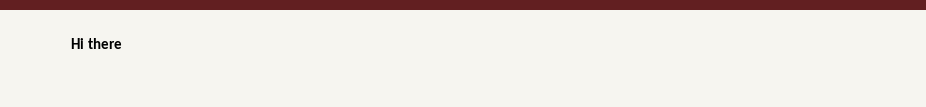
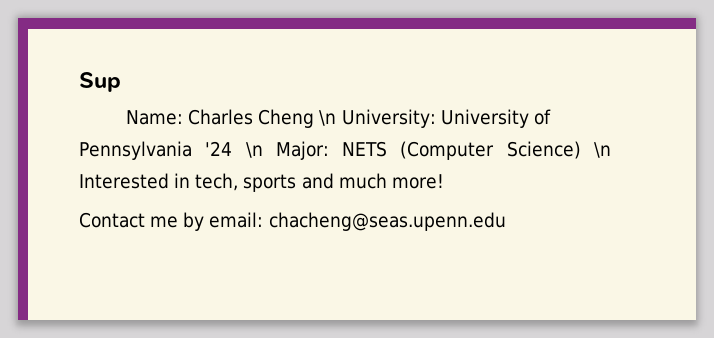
[71,38,123,49] Hi there -> [79,72,121,92] [126,109,551,128] [79,141,611,160] [79,173,444,192] [79,212,506,231] Sup // Name: Charles Cheng \n University: University of Pennsylvania '24 \n Major: NETS (Computer Science) \n Interested in tech, sports and much more! // Contact me by email: chacheng@seas.upenn.edu

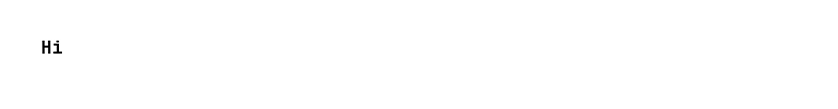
[79,72,121,92] [126,109,551,128] [79,141,611,160] [79,173,444,192] [79,212,506,231] Sup // Name: Charles Cheng \n University: University of Pennsylvania '24 \n Major: NETS (Computer Science) \n Interested in tech, sports and much more! // Contact me by email: chacheng@seas.upenn.edu -> [40,40,63,54] Hi

